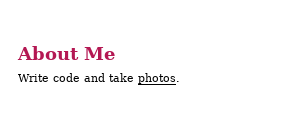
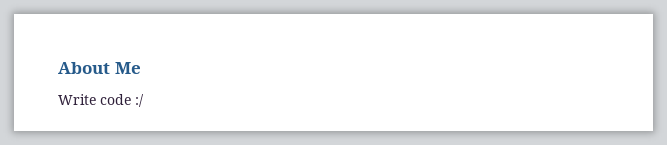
[84,73,180,84] and take photos. -> [135,94,144,107] :/

